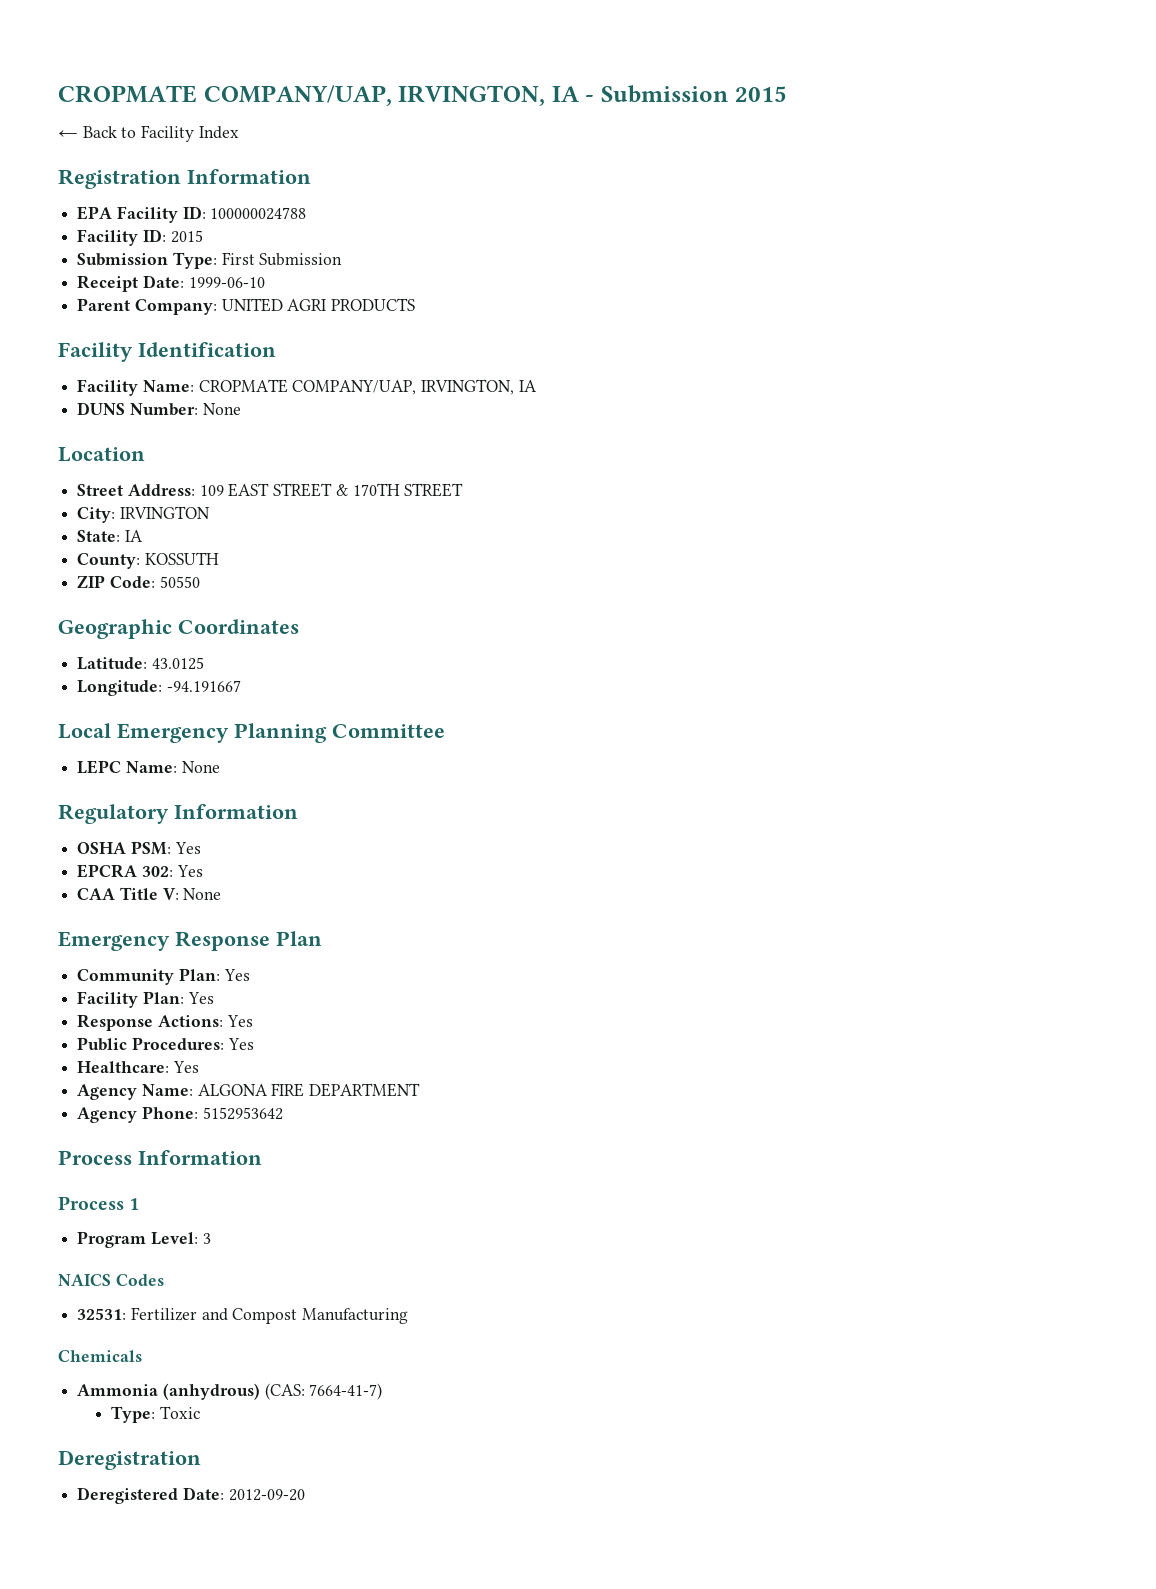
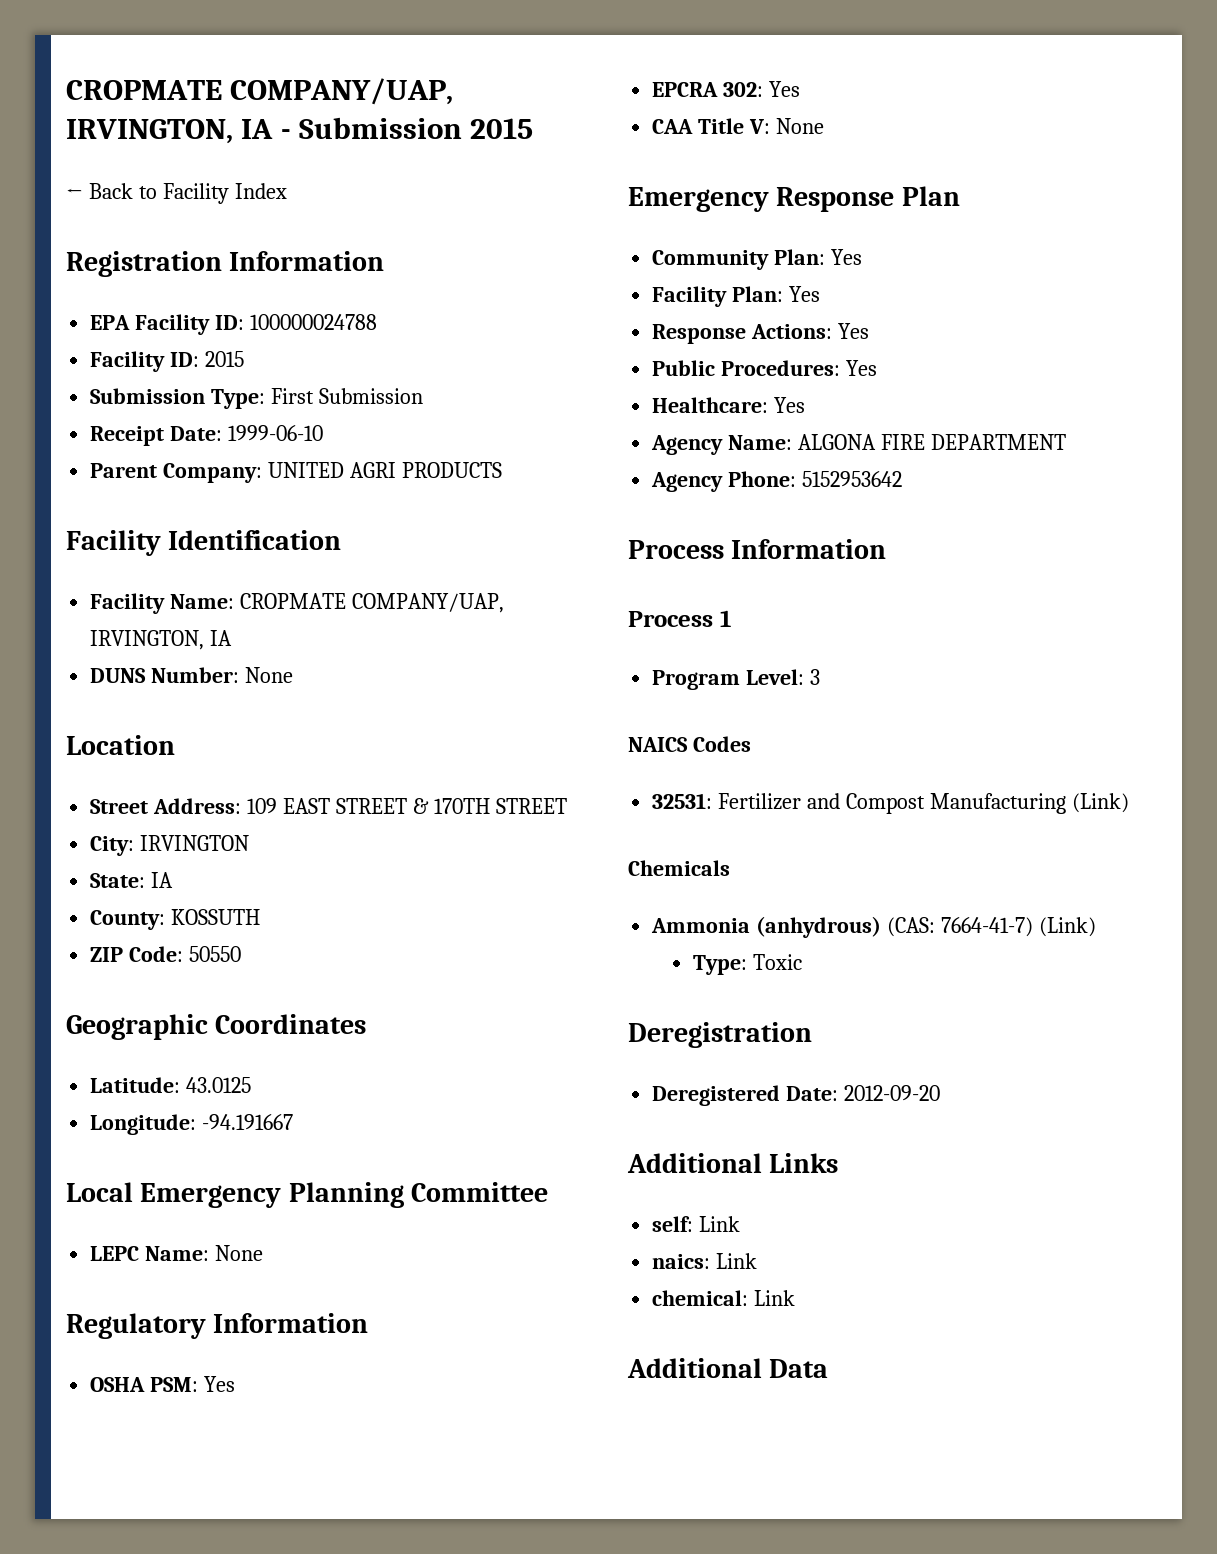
(409, 1316) none -> [1071,793,1129,813] (Link)
(383, 1391) none -> [1038,917,1096,937] (Link)
(305, 1495) none -> [627,1153,839,1173] [652,1216,741,1232] [652,1253,758,1269] [652,1290,796,1306] [627,1358,829,1378] // Additional Links // self: Link // naics: Link // chemical: Link // Additional Data

